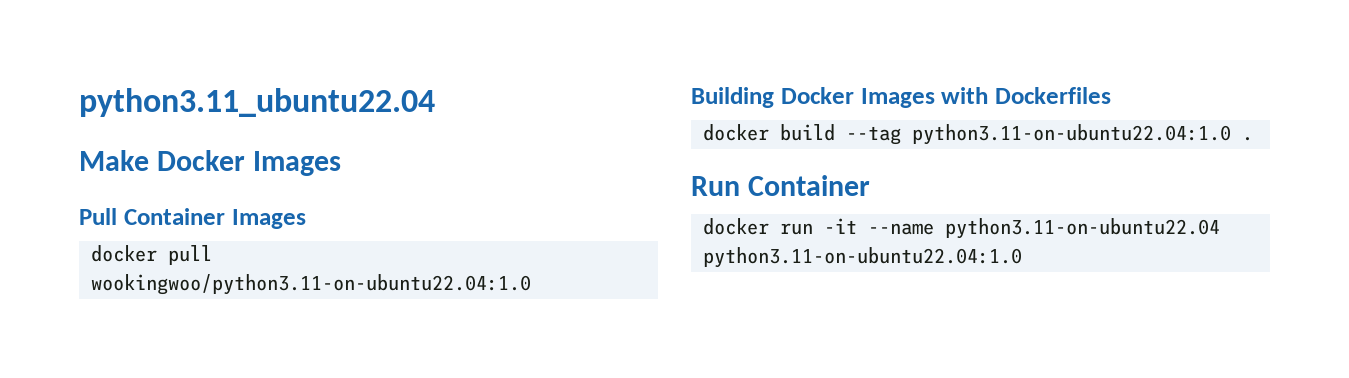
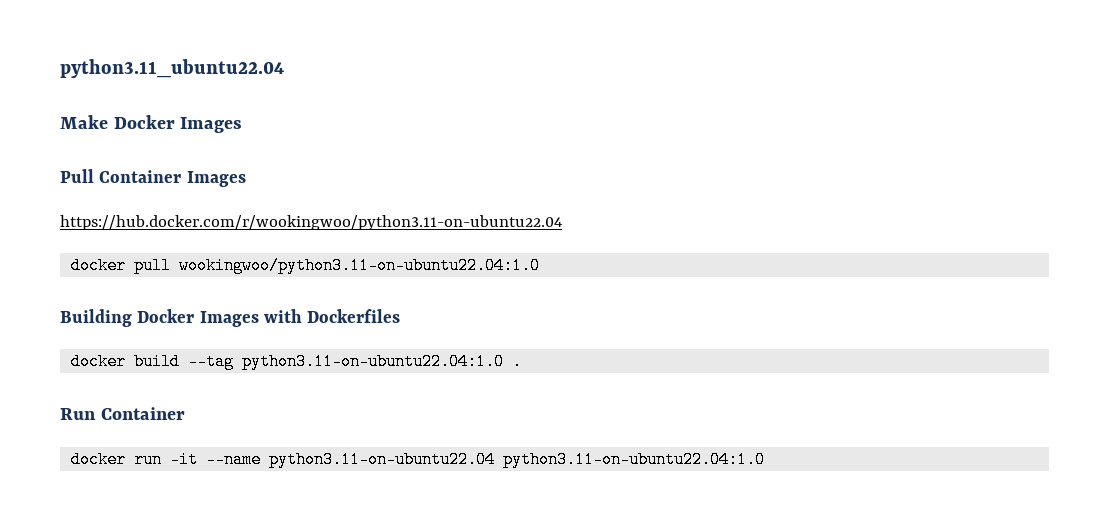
(306, 219) none -> [60,215,562,230] // https://hub.docker.com/r/wookingwoo/python3.11-on-ubuntu22.04

